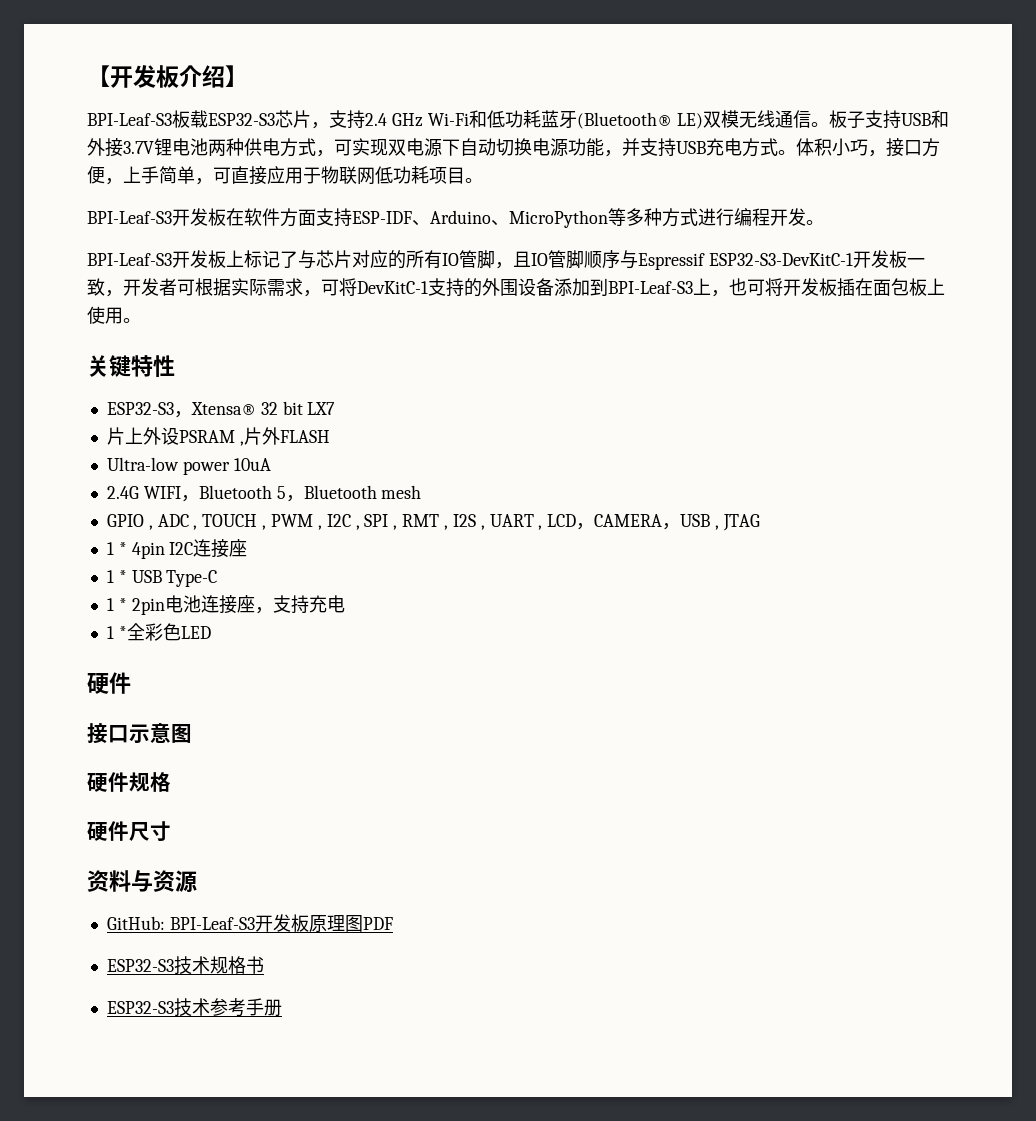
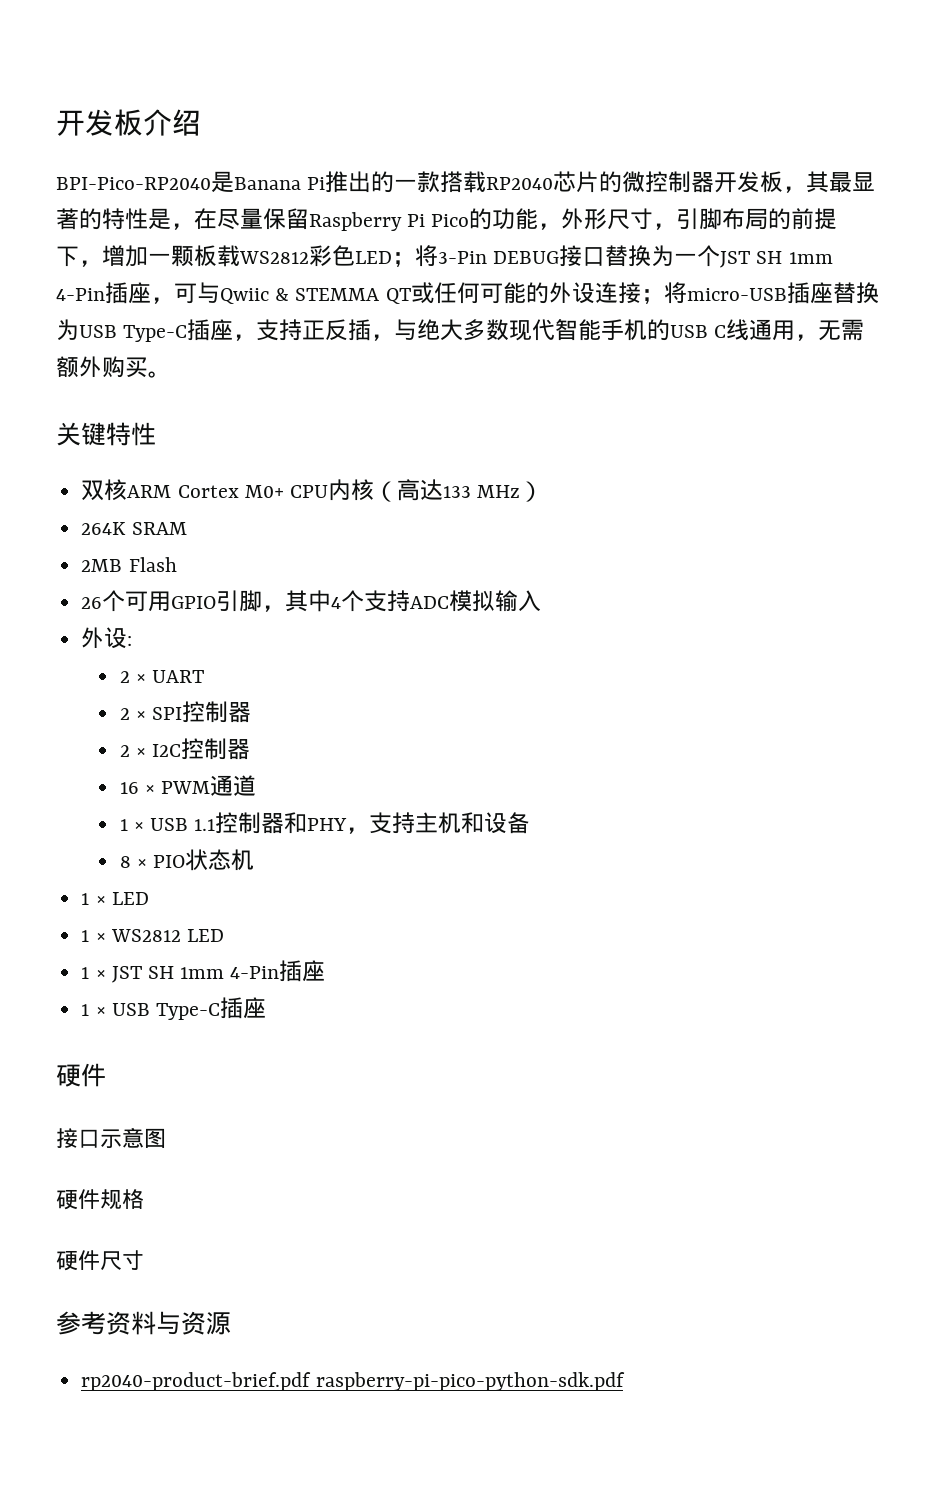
[87,65,110,87] 【 -> (56, 123) none
[225,65,248,87] [87,110,949,129] [87,138,940,157] [87,166,483,185] [87,208,824,228] [87,250,925,270] [87,278,945,297] [87,306,141,324] [87,355,175,377] [106,401,336,418] [106,427,330,446] [106,457,271,475] [106,485,422,502] [106,514,761,531] [106,539,230,559] 】 // BPI-Leaf-S3板载ESP32-S3芯片，支持2.4 GHz Wi-Fi和低功耗蓝牙(Bluetooth® LE)双模无线通信。板子支持USB和外接3.7V锂电池两种供电方式，可实现双电源下自动切换电源功能，并支持USB充电方式。体积小巧，接口方便，上手简单，可直接应用于物联网低功耗项目。 // BPI-Leaf-S3开发板在软件方面支持ESP-IDF、Arduino、MicroPython等多种方式进行编程开发。 // BPI-Leaf-S3开发板上标记了与芯片对应的所有IO管脚，且IO管脚顺序与Espressif ESP32-S3-DevKitC-1开发板一致，开发者可根据实际需求，可将DevKitC-1支持的外围设备添加到BPI-Leaf-S3上，也可将开发板插在面包板上使用。 // 关键特性 // ESP32-S3，Xtensa® 32 bit LX7 // 片上外设PSRAM ,片外FLASH // Ultra-low power 10uA // 2.4G WIFI，Bluetooth 5，Bluetooth mesh // GPIO , ADC , TOUCH , PWM , I2C , SPI , RMT , I2S , UART , LCD，CAMERA，USB , JTAG // 1 * 4pin I2C连接 -> [56,171,876,193] [56,208,838,231] [56,245,833,268] [56,282,879,304] [56,319,865,342] [56,356,171,378] [56,422,156,446] [81,479,544,502] [81,522,187,535] [81,557,177,572] [81,590,542,612] [81,627,133,649] [119,670,205,683] [119,701,252,723] [119,738,251,760] [119,775,257,796] [119,812,531,834] [119,849,255,871] [81,892,149,905] [81,929,224,942] [81,960,303,983] // BPI-Pico-RP2040是Banana Pi推出的一款搭载RP2040芯片的微控制器开发板，其最显著的特性是，在尽量保留Raspberry Pi Pico的功能，外形尺寸，引脚布局的前提下，增加一颗板载WS2812彩色LED；将3-Pin DEBUG接口替换为一个JST SH 1mm 4-Pin插座，可与Qwiic & STEMMA QT或任何可能的外设连接；将micro-USB插座替换为USB Type-C插座，支持正反插，与绝大多数现代智能手机的USB C线通用，无需额外购买。 // 关键特性 // 双核ARM Cortex M0+ CPU内核（高达133 MHz） // 264K SRAM // 2MB Flash // 26个可用GPIO引脚，其中4个支持ADC模拟输入 // 外设: // 2 × UART // 2 × SPI控制器 // 2 × I2C控制器 // 16 × PWM通道 // 1 × USB 1.1控制器和PHY，支持主机和设备 // 8 × PIO状态机 // 1 × LED // 1 × WS2812 LED // 1 × JST SH 1mm 4-Pin插
[118,570,218,587] [106,595,345,615] [106,623,211,641] * USB Type-C // 1 * 2pin电池连接座，支持充电 // 1 *全彩色LED -> [95,997,266,1020] × USB Type-C插座
(171, 831) none -> [56,1311,106,1335] 参考
[106,914,393,932] [106,956,264,975] [106,998,282,1017] GitHub: BPI-Leaf-S3开发板原理图PDF // ESP32-S3技术规格书 // ESP32-S3技术参考手册 -> [81,1372,625,1391] rp2040-product-brief.pdf raspberry-pi-pico-python-sdk.pdf

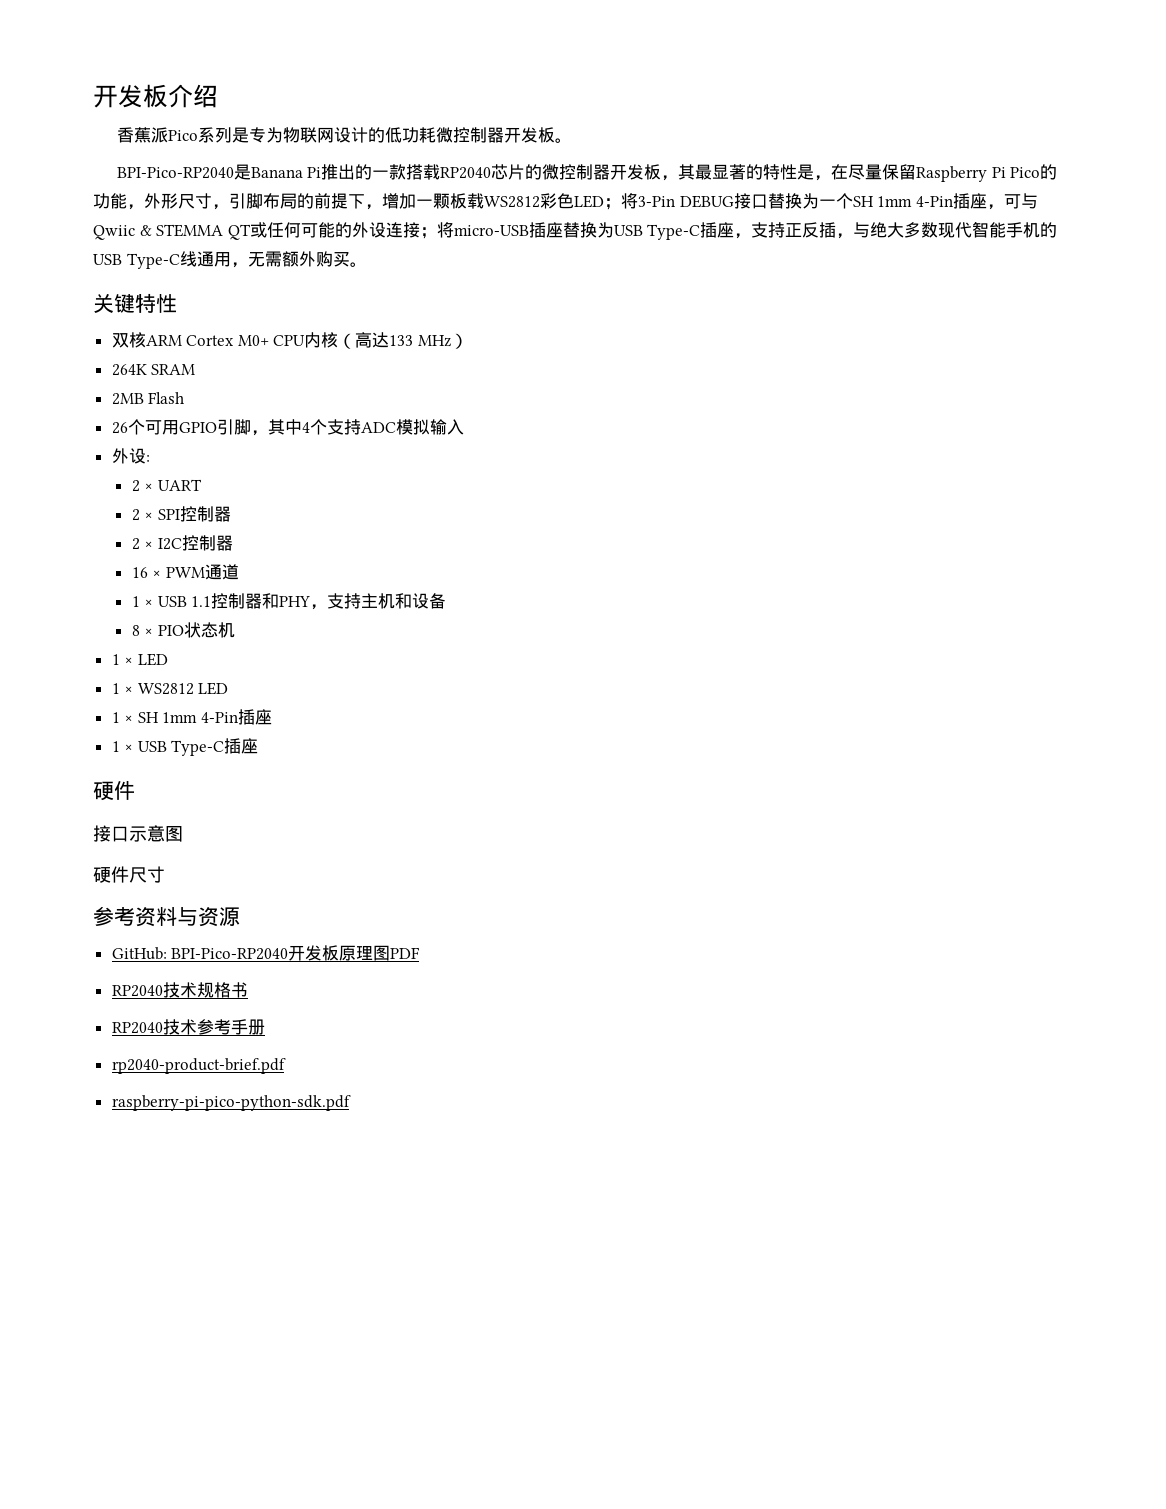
(201, 122) none -> [116,127,572,143] // 香蕉派Pico系列是专为物联网设计的低功耗微控制器开发板。
[720,251,751,268] JST -> (853, 201) none
[714,325,727,338] C -> [126,253,180,269] Type-C
[111,966,142,983] JST -> (134, 719) none
[56,1189,144,1210] // 硬件规格 -> (183, 834) none
(231, 1323) none -> [111,945,421,961] [111,982,248,998] [111,1019,265,1035] // GitHub: BPI-Pico-RP2040开发板原理图PDF // RP2040技术规格书 // RP2040技术参考手册
(312, 1381) none -> (286, 1066) //

